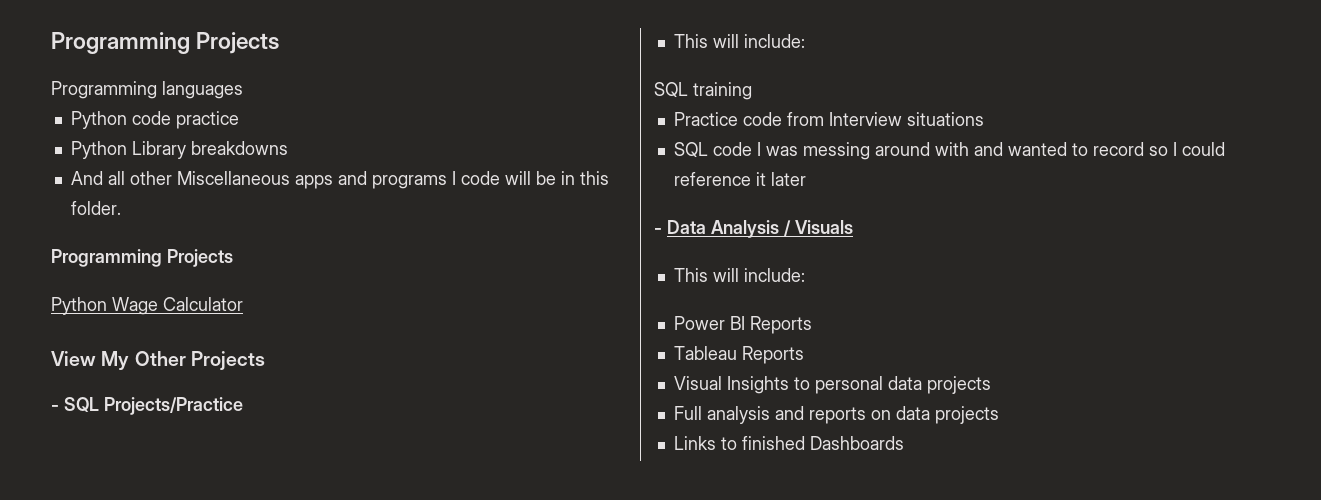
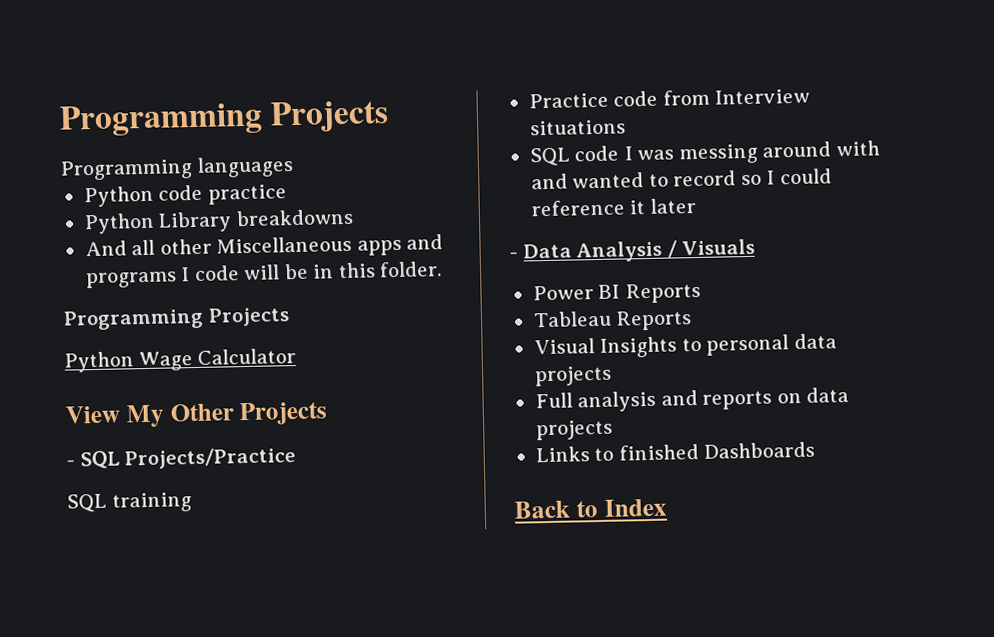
[673,34,805,48] // This will include: -> (297, 458) none
[673,268,805,282] // This will include: -> (756, 247) none
(904, 443) none -> [514,498,667,519] // Back to Index

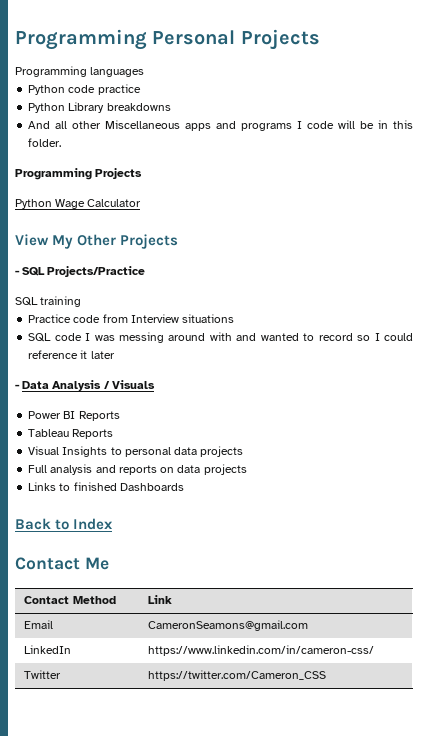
[59,102,263,137] Programming -> [15,29,236,50] Programming Personal
(667, 507) none -> [15,557,109,570] [24,596,117,604] [148,595,173,604] [24,620,54,629] [148,620,309,631] [24,645,72,654] [148,645,375,656] [24,670,62,679] [148,670,327,681] // Contact Me // Contact Method | Link // Email | CameronSeamons@gmail.com // LinkedIn | https://www.linkedin.com/in/cameron-css/ // Twitter | https://twitter.com/Cameron_CSS

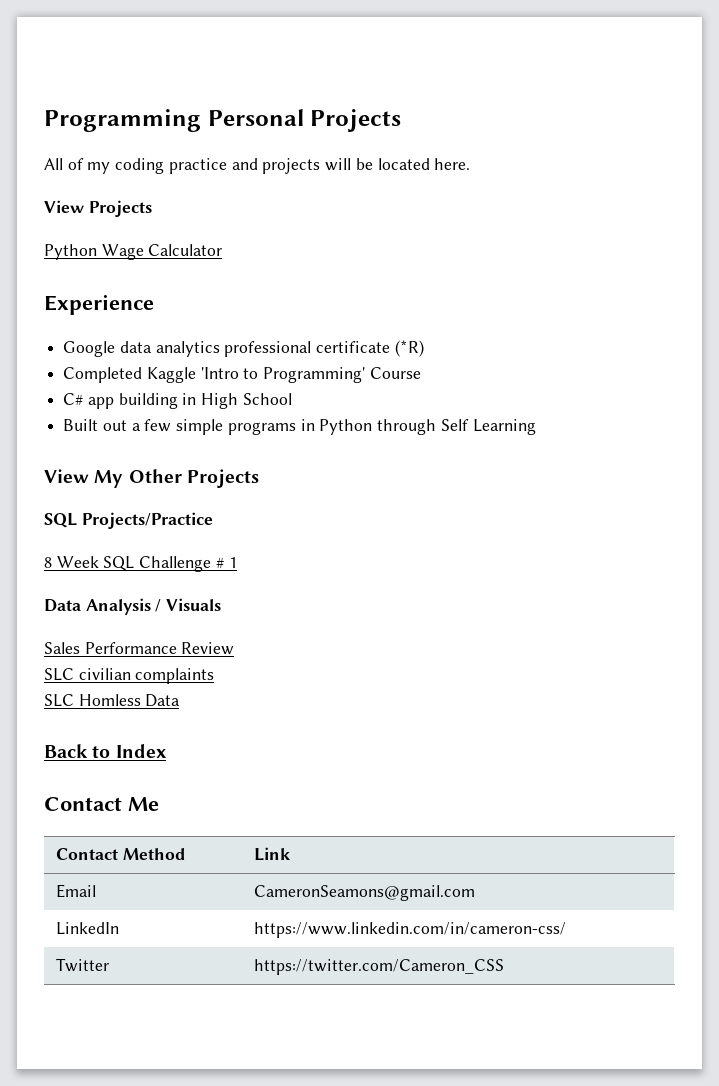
[15,66,145,77] [28,84,141,95] [28,102,171,113] [28,120,414,131] [28,138,62,147] [15,168,143,180] [15,199,142,209] Programming languages // Python code practice // Python Library breakdowns // And all other Miscellaneous apps and programs I code will be in this folder. // Programming Projects // Python Wage Calculator -> [44,158,471,174] [44,200,152,217] [44,244,223,260] [44,294,154,315] [63,340,424,357] [63,367,421,383] [63,393,292,409] [63,419,536,435] All of my coding practice and projects will be located here. // View Projects // Python Wage Calculator // Experience // Google data analytics professional certificate (*R) // Completed Kaggle 'Intro to Programming' Course // C# app building in High School // Built out a few simple programs in Python through Self Learning
[15,270,20,275] - -> (259, 478) none
[15,296,82,307] [28,314,235,323] [28,332,413,343] [28,350,115,359] [15,380,155,391] [28,411,120,421] [28,429,114,439] [28,446,244,457] [28,464,247,475] [28,482,184,491] SQL training // Practice code from Interview situations // SQL code I was messing around with and wanted to record so I could reference it later // - Data Analysis / Visuals // Power BI Reports // Tableau Reports // Visual Insights to personal data projects // Full analysis and reports on data projects // Links to finished Dashboards -> [44,556,237,572] [44,598,222,615] [44,642,235,655] [44,668,215,684] [44,694,181,707] 8 Week SQL Challenge # 1 // Data Analysis / Visuals // Sales Performance Review // SLC civilian complaints // SLC Homless Data

